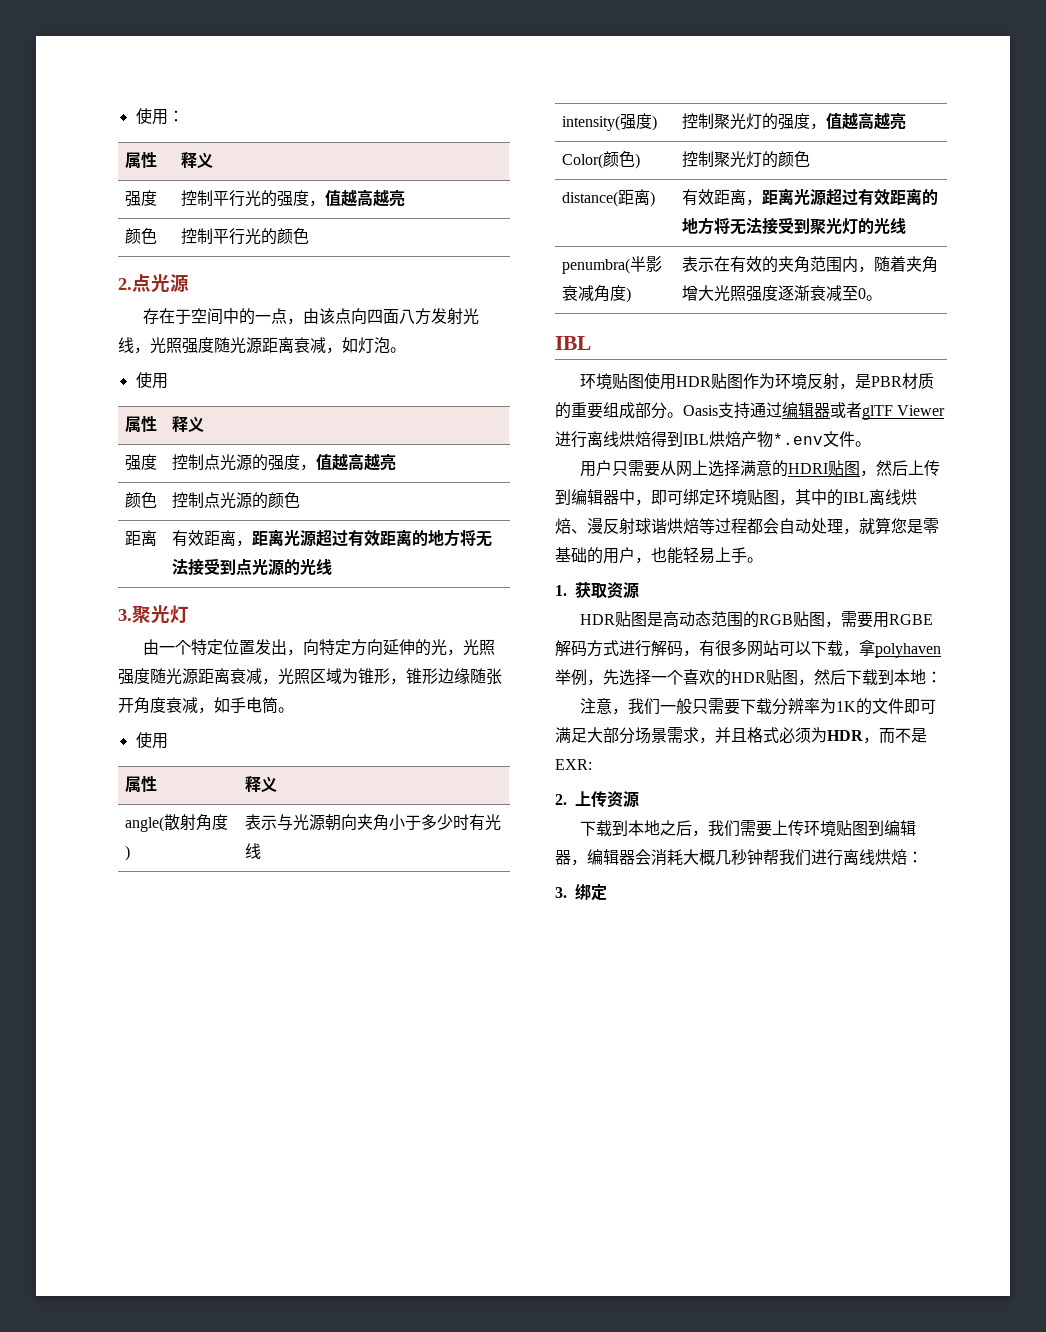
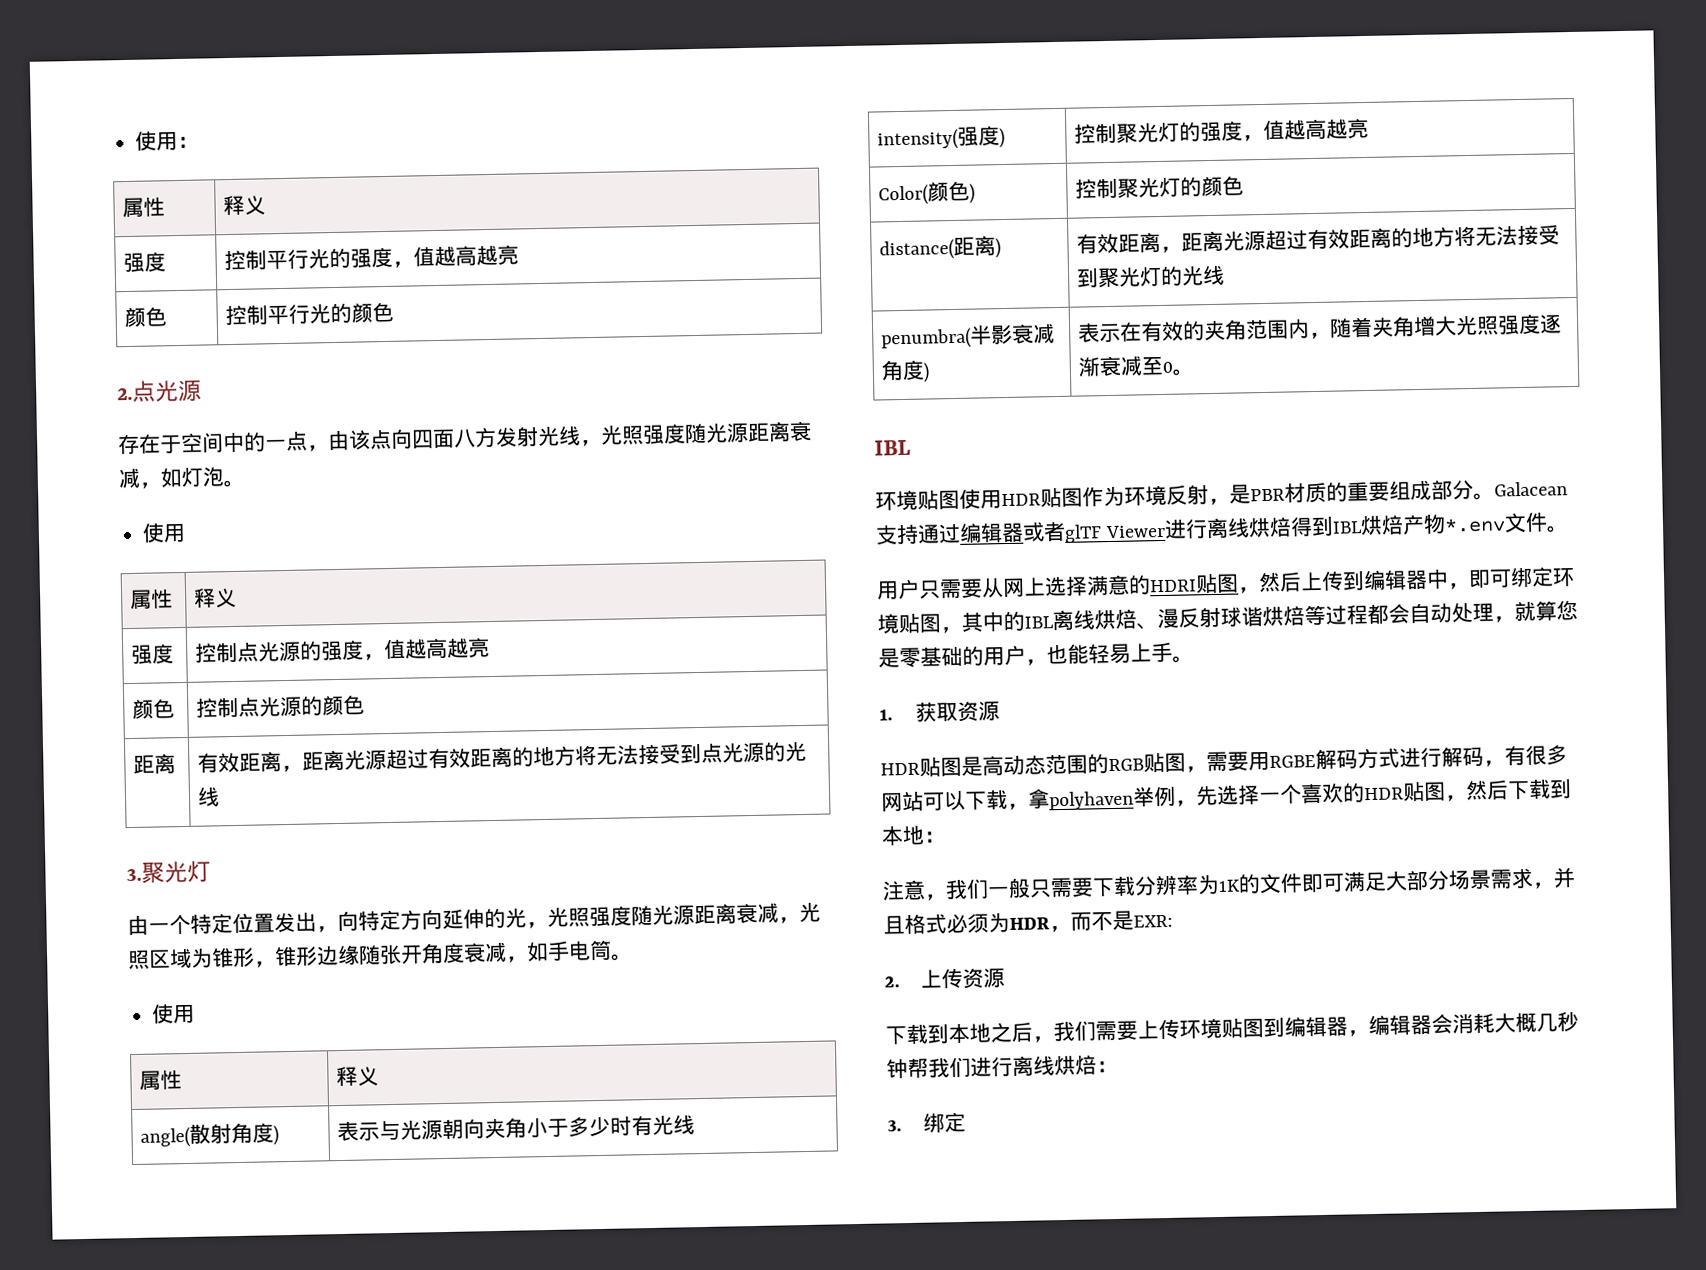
[683,405,718,416] Oasis -> [1494,481,1568,497] Galacean

